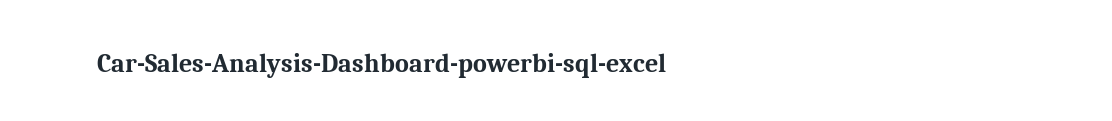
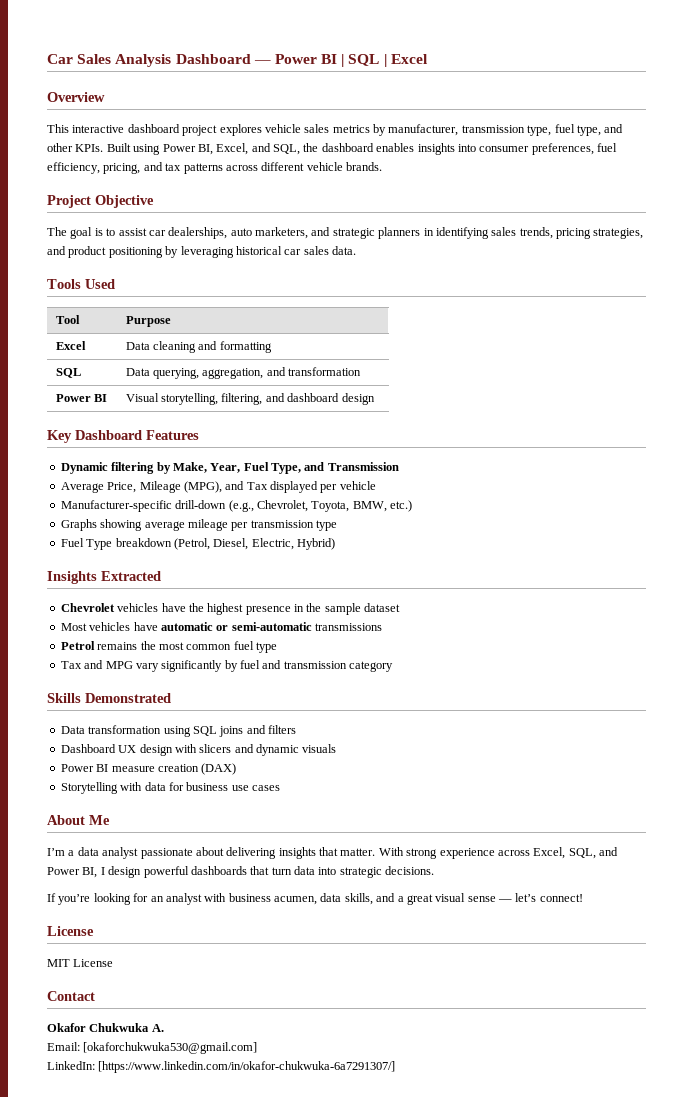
[97,53,666,78] Car-Sales-Analysis-Dashboard-powerbi-sql-excel -> [47,54,428,67] [47,92,105,102] [47,124,624,136] [47,143,617,155] [47,162,382,174] [47,195,154,208] [47,227,644,239] [47,246,356,258] [47,279,115,289] [55,315,80,324] [125,316,171,327] [55,341,86,350] [125,341,272,353] [55,368,81,378] [125,367,362,379] [55,394,108,402] [125,393,375,405] [47,430,199,443] [60,462,399,474] [60,481,376,493] [60,500,412,512] [60,519,337,531] [60,538,335,550] [47,571,161,584] [60,603,401,615] [60,622,382,631] [60,641,277,653] [60,660,394,672] [47,693,171,703] [60,725,296,737] [60,744,337,756] [60,763,237,775] [60,782,280,794] [47,815,110,825] [47,847,618,859] [47,866,435,878] [47,893,583,905] [47,926,94,936] [47,959,114,967] [47,991,95,1001] [47,1023,164,1032] [47,1042,258,1054] [47,1061,396,1073] Car Sales Analysis Dashboard — Power BI | SQL | Excel // Overview // This interactive dashboard project explores vehicle sales metrics by manufacturer, transmission type, fuel type, and other KPIs. Built using Power BI, Excel, and SQL, the dashboard enables insights into consumer preferences, fuel efficiency, pricing, and tax patterns across different vehicle brands. // Project Objective // The goal is to assist car dealerships, auto marketers, and strategic planners in identifying sales trends, pricing strategies, and product positioning by leveraging historical car sales data. // Tools Used // Tool | Purpose // Excel | Data cleaning and formatting // SQL | Data querying, aggregation, and transformation // Power BI | Visual storytelling, filtering, and dashboard design // Key Dashboard Features // Dynamic filtering by Make, Year, Fuel Type, and Transmission // Average Price, Mileage (MPG), and Tax displayed per vehicle // Manufacturer-specific drill-down (e.g., Chevrolet, Toyota, BMW, etc.) // Graphs showing average mileage per transmission type // Fuel Type breakdown (Petrol, Diesel, Electric, Hybrid) // Insights Extracted // Chevrolet vehicles have the highest presence in the sample dataset // Most vehicles have automatic or semi-automatic transmissions // Petrol remains the most common fuel type // Tax and MPG vary significantly by fuel and transmission category // Skills Demonstrated // Data transformation using SQL joins and filters // Dashboard UX design with slicers and dynamic visuals // Power BI measure creation (DAX) // Storytelling with data for business use cases // About Me // I’m a data analyst passionate about delivering insights that matter. With strong experience across Excel, SQL, and Power BI, I design powerful dashboards that turn data into strategic decisions. // If you’re looking for an analyst with business acumen, data skills, and a great visual sense — let’s connect! // License // MIT License // Contact // Okafor Chukwuka A. // Email: [okaforchukwuka530@gmail.com] // LinkedIn: [https://www.linkedin.com/in/okafor-chukwuka-6a7291307/]

